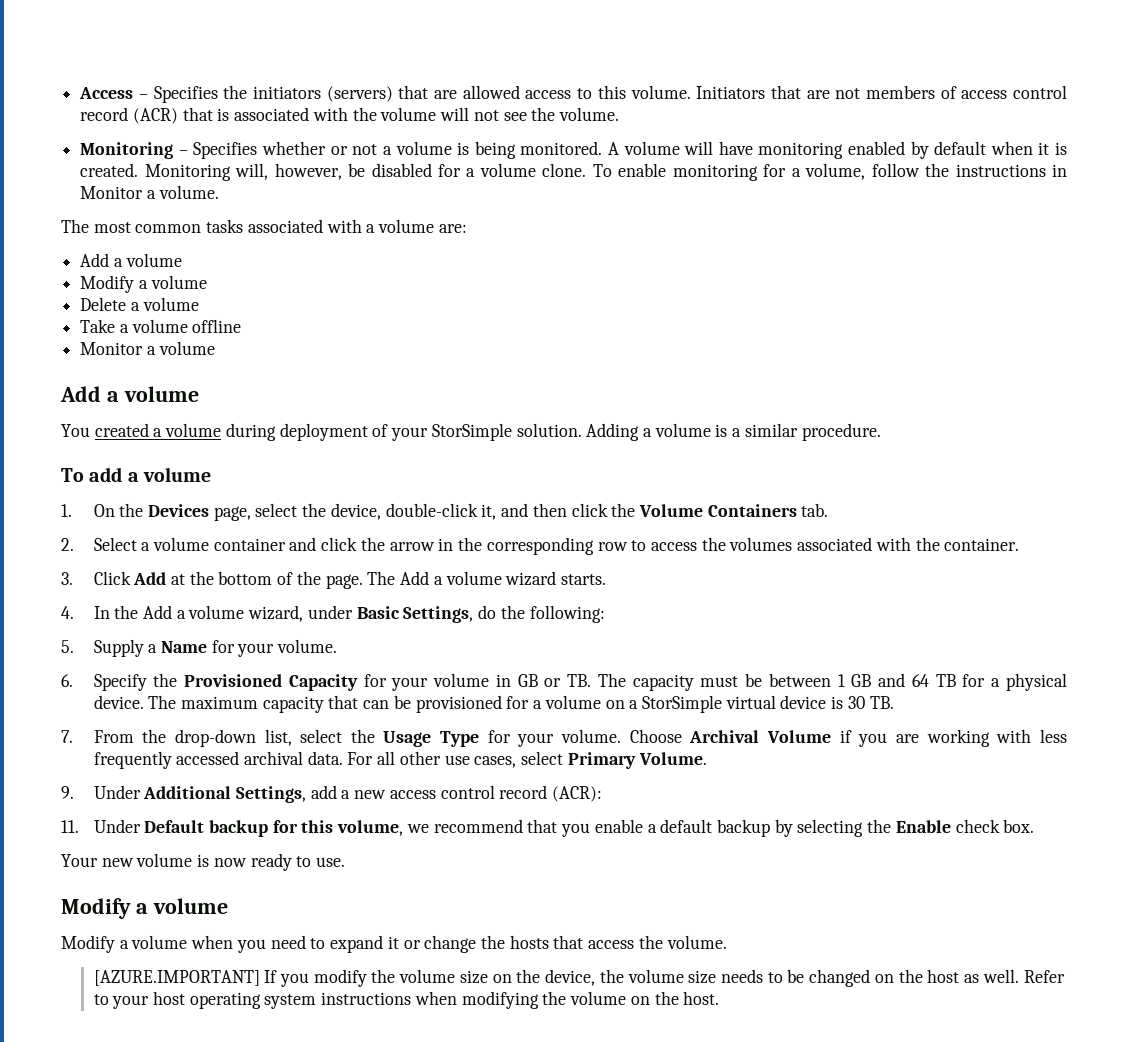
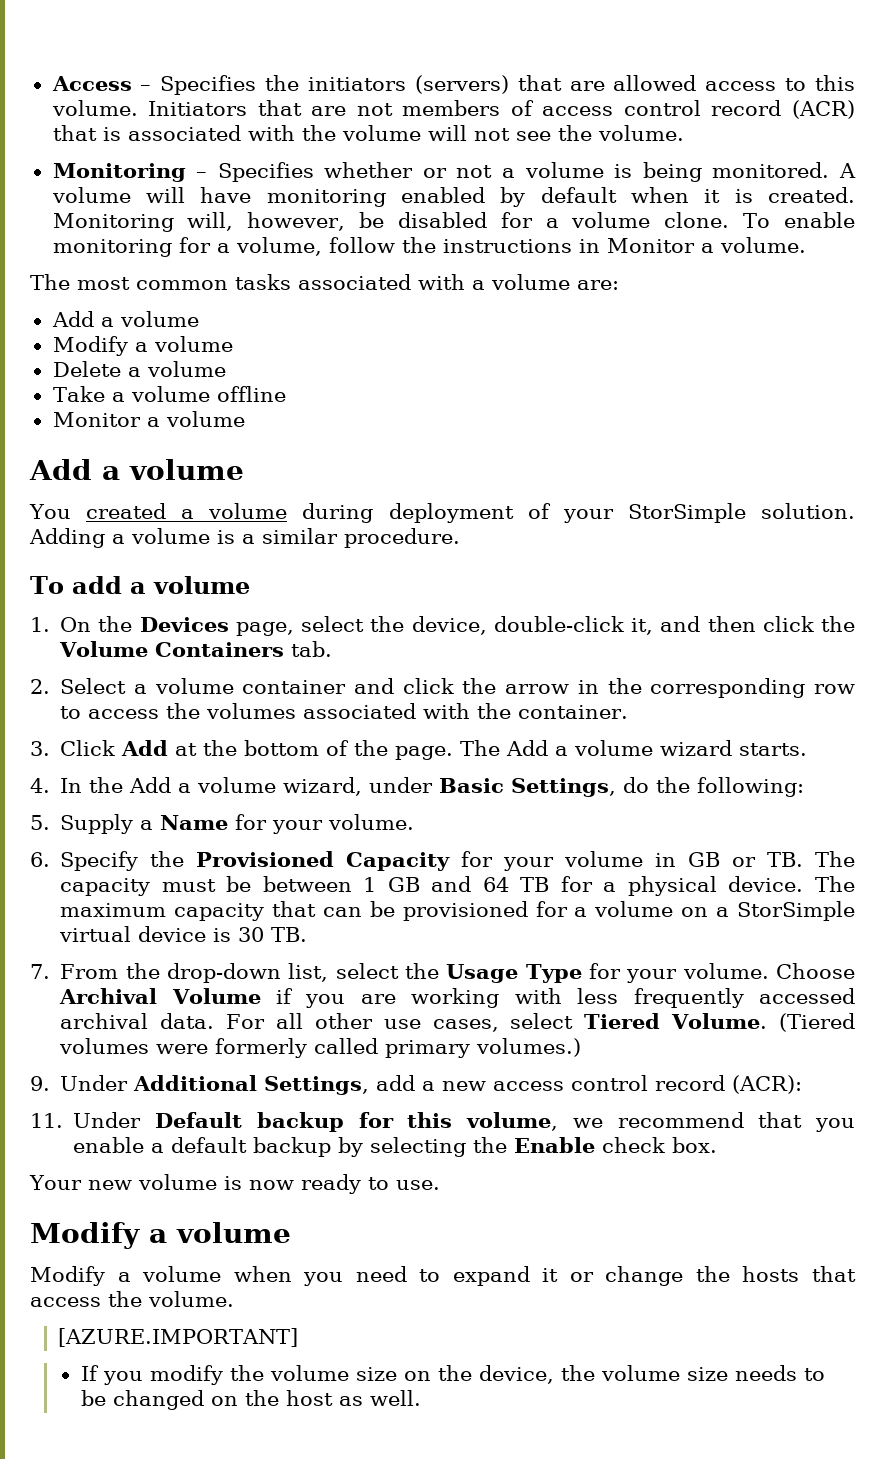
[567,752,636,769] Primary -> [584,1013,661,1029] Tiered
(707, 758) none -> [779,1013,855,1032] [59,1038,582,1058] (Tiered volumes were formerly called primary volumes.)
(260, 978) none -> (299, 1337) //
[1023,970,1065,983] [93,991,720,1009] Refer to your host operating system instructions when modifying the volume on the host. -> (421, 1398) none

